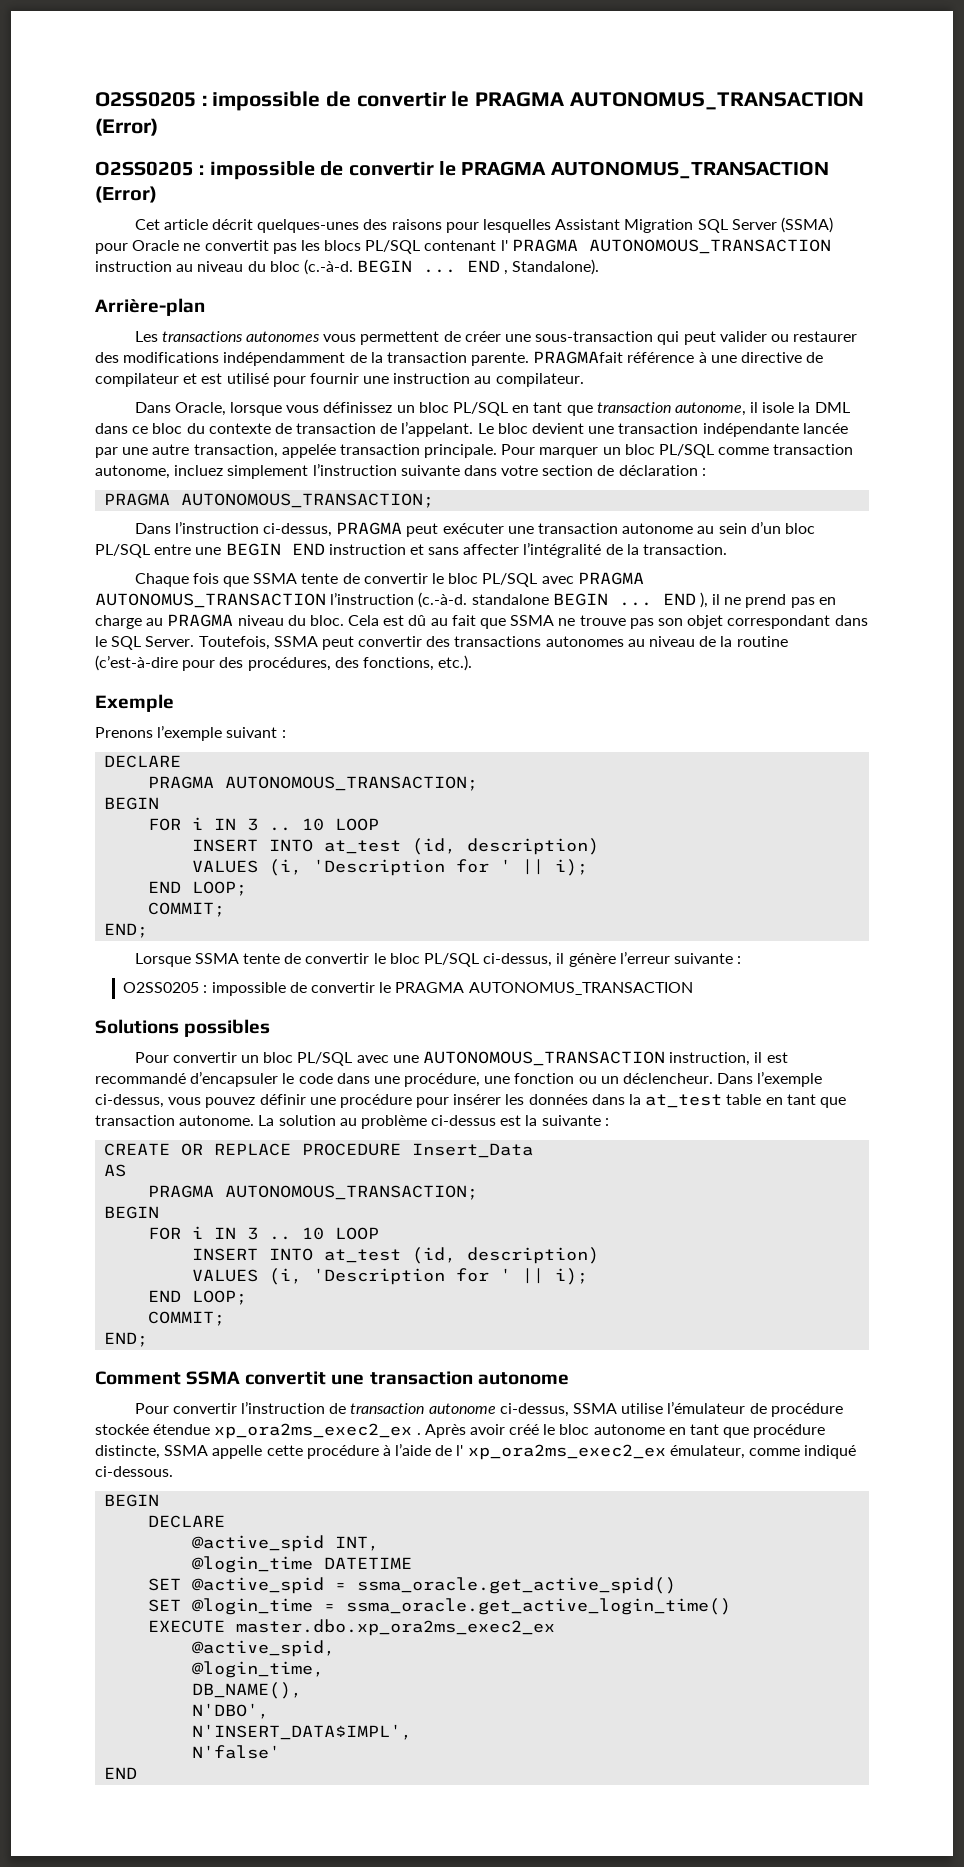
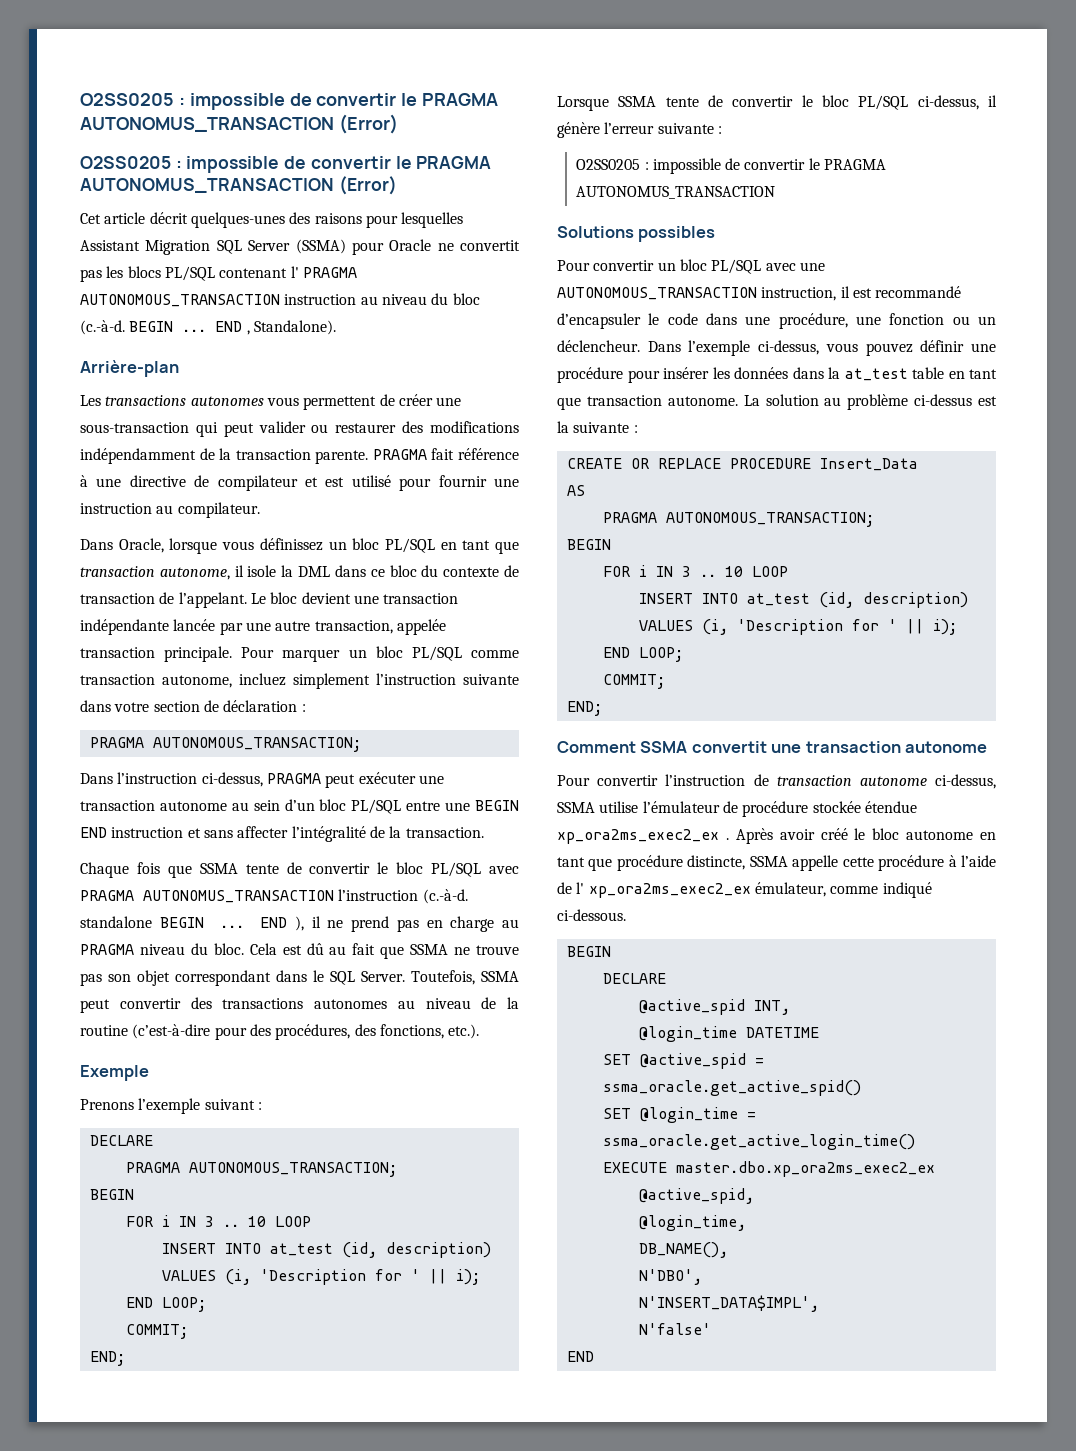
[533,351,624,364] PRAGMAfait -> [372,448,455,460] PRAGMA fait

